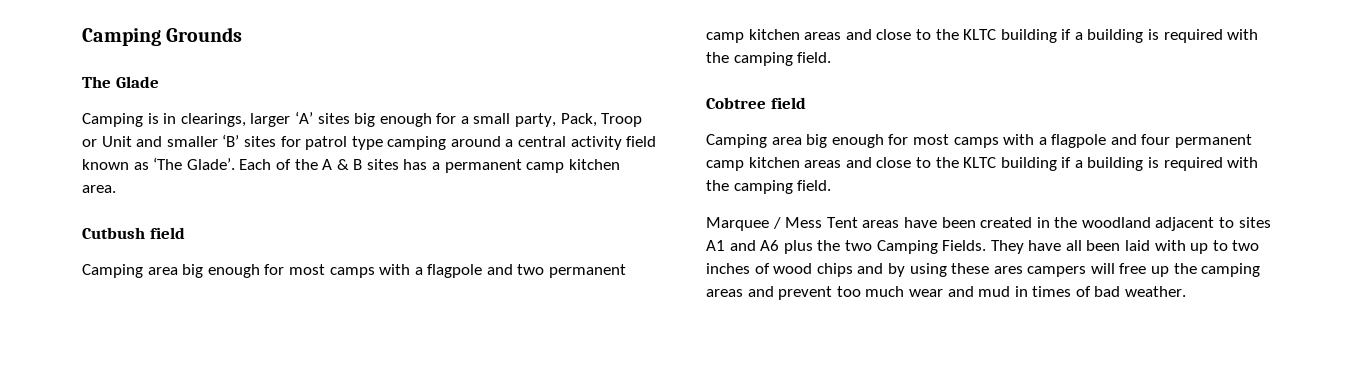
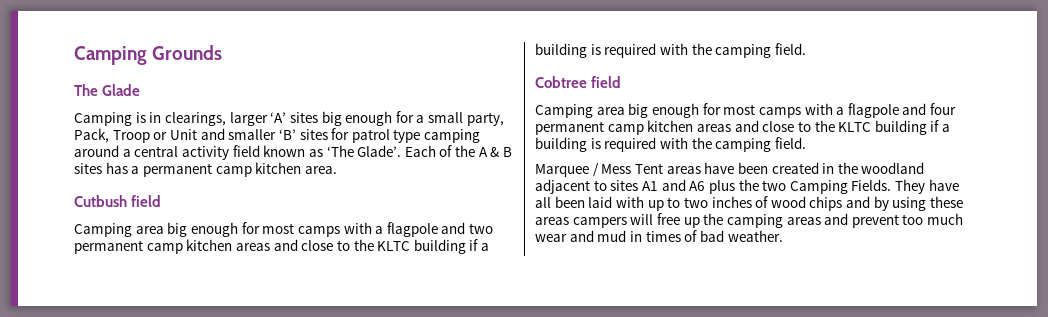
[993,266,1023,274] ares -> [535,217,569,225] areas

